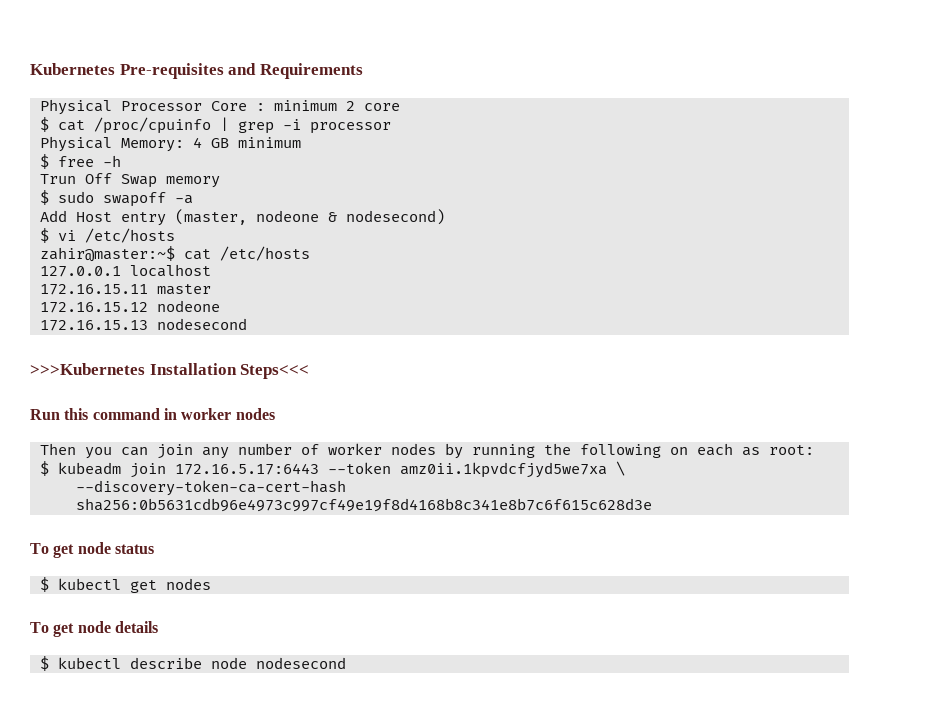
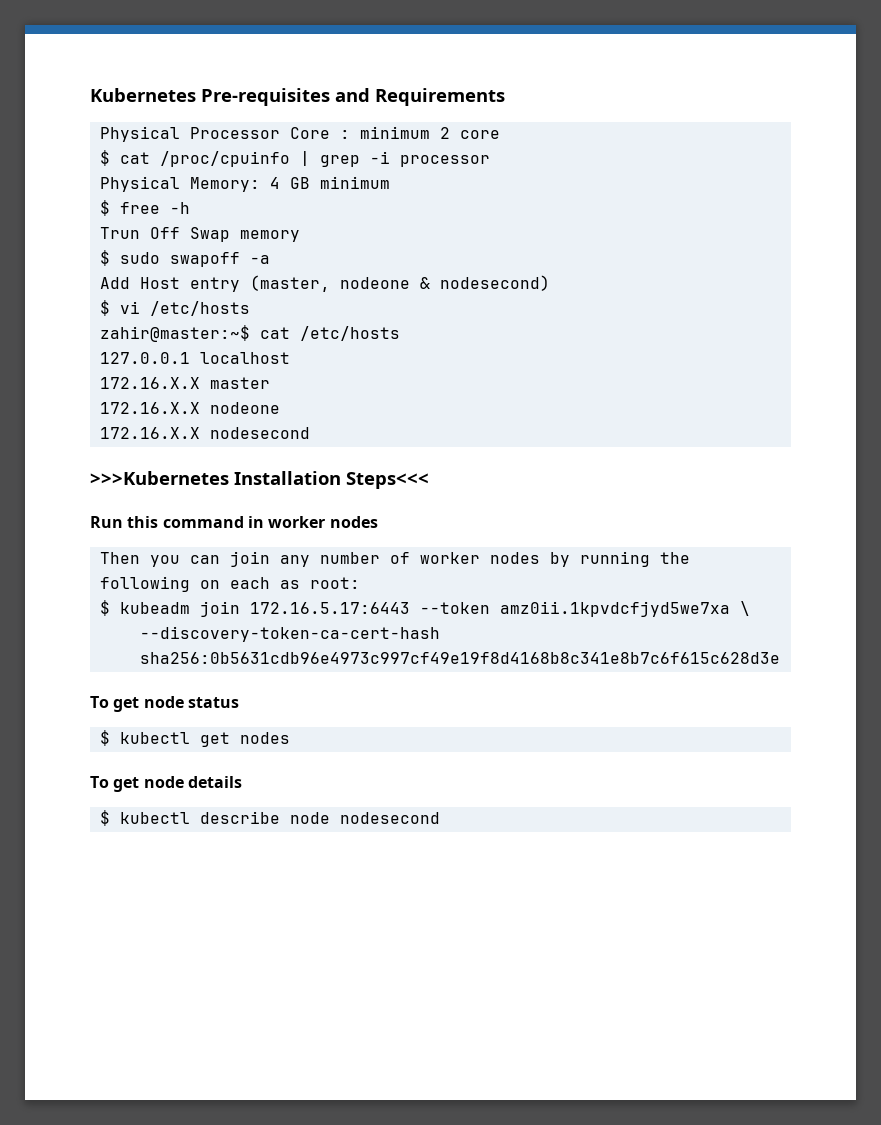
[39,284,148,295] 172.16.15.11 -> [99,377,200,389] 172.16.X.X
[39,302,148,313] 172.16.15.12 -> [99,402,200,414] 172.16.X.X
[39,320,148,331] 172.16.15.13 -> [99,427,200,439] 172.16.X.X

